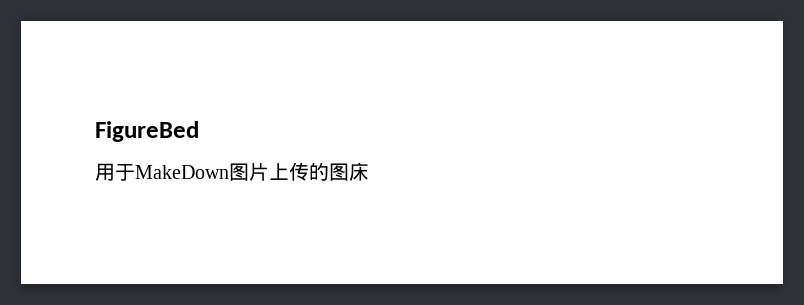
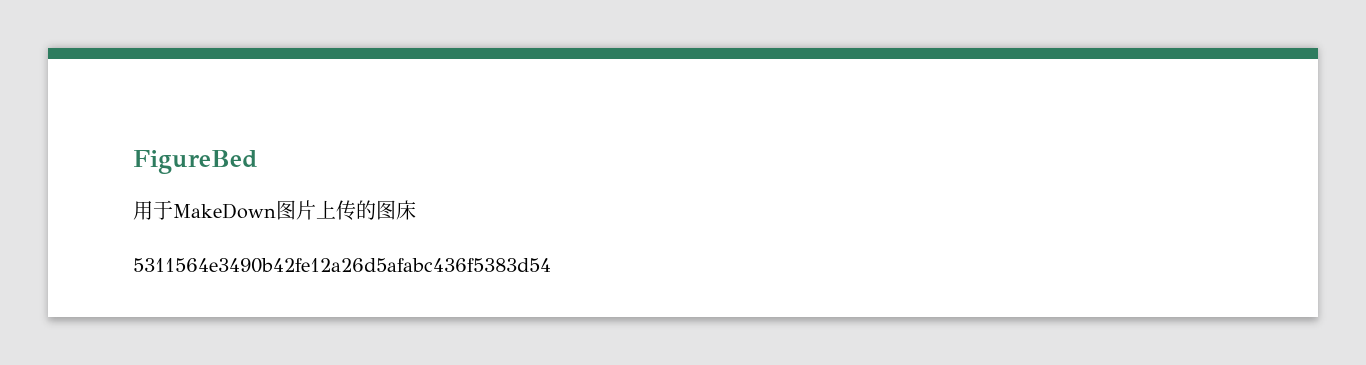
(369, 171) none -> [133,258,551,273] // 5311564e3490b42fe12a26d5afabc436f5383d54

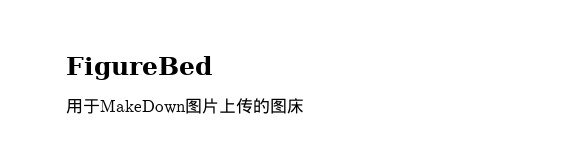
[133,258,551,273] // 5311564e3490b42fe12a26d5afabc436f5383d54 -> (304, 106) none

